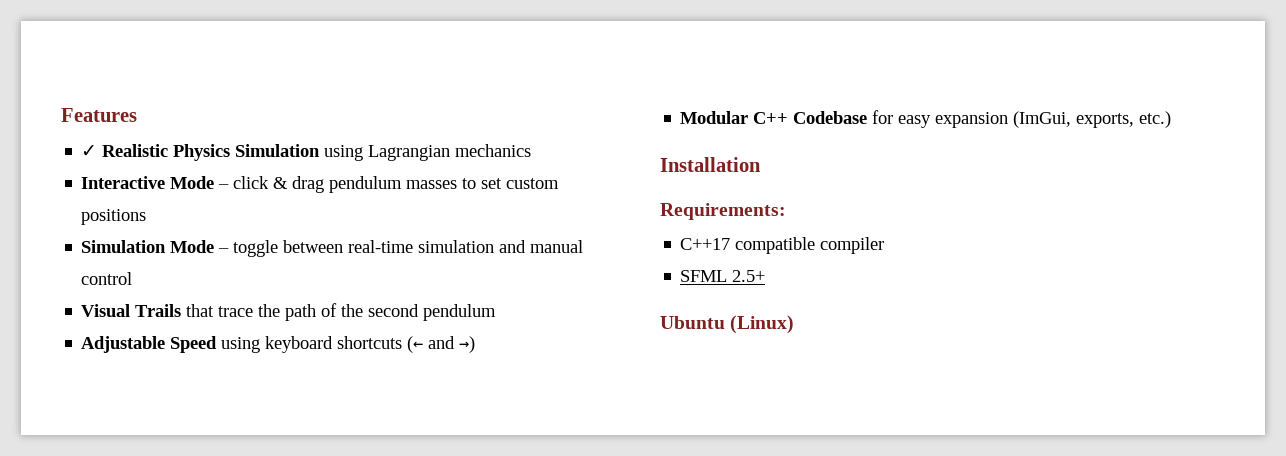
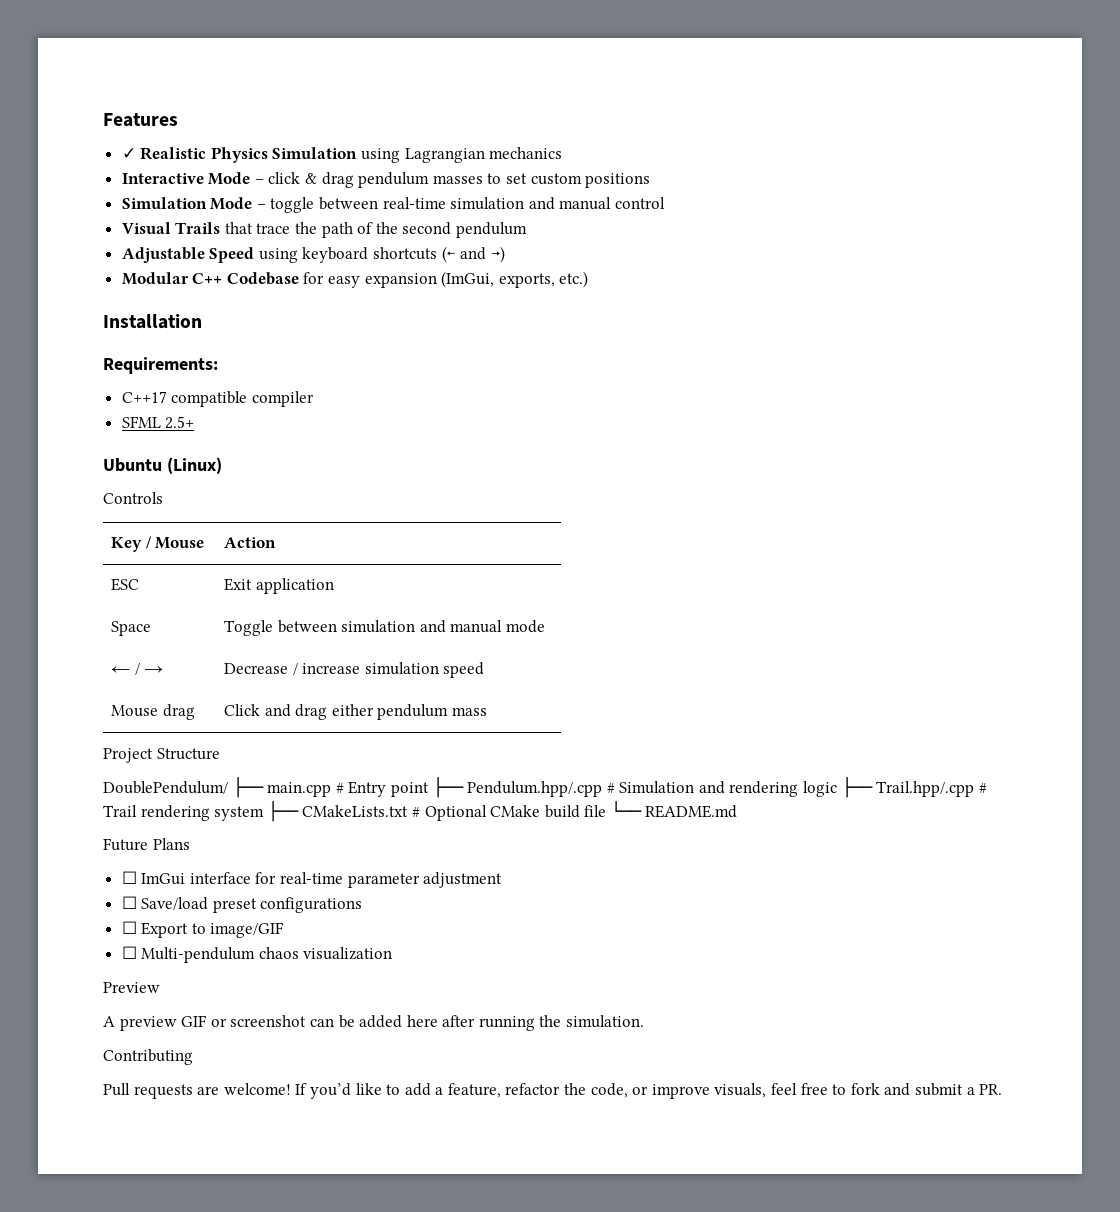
(795, 324) none -> [103,492,163,504] [111,536,205,552] [224,537,277,548] [111,578,140,591] [224,578,334,594] [111,621,152,636] [224,620,546,636] [111,663,164,675] [224,662,485,678] [111,704,195,720] [224,704,488,720] [103,748,220,763] [103,777,987,798] [103,801,738,822] [103,838,190,851] [121,871,503,888] [121,896,363,913] [121,921,285,938] [121,946,393,963] [103,982,160,993] [103,1015,645,1031] [103,1049,193,1065] [103,1083,1003,1099] // Controls // Key / Mouse | Action // ESC | Exit application // Space | Toggle between simulation and manual mode // ← / → | Decrease / increase simulation speed // Mouse drag | Click and drag either pendulum mass // Project Structure // DoublePendulum/ ├── main.cpp # Entry point ├── Pendulum.hpp/.cpp # Simulation and rendering logic ├── Trail.hpp/.cpp # Trail rendering system ├── CMakeLists.txt # Optional CMake build file └── README.md // Future Plans // ☐ ImGui interface for real-time parameter adjustment // ☐ Save/load preset configurations // ☐ Export to image/GIF // ☐ Multi-pendulum chaos visualization // Preview // A preview GIF or screenshot can be added here after running the simulation. // Contributing // Pull requests are welcome! If you’d like to add a feature, refactor the code, or improve visuals, feel free to fork and submit a PR.

